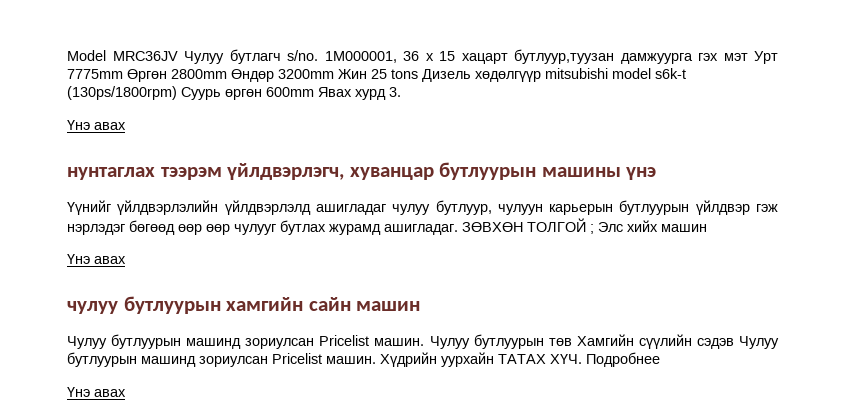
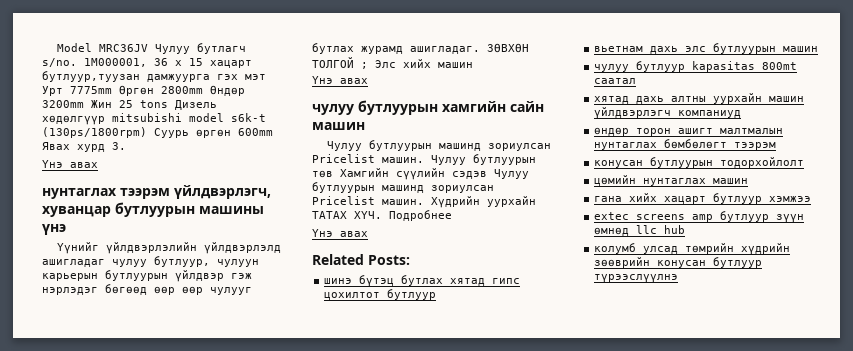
(126, 393) none -> [312,254,410,265] [324,275,521,287] [324,289,437,300] [594,43,819,54] [594,61,798,72] [594,78,637,84] [594,93,805,104] [594,107,742,119] [594,127,784,136] [594,139,777,150] [594,157,805,168] [594,175,749,186] [594,193,812,204] [594,211,805,223] [594,225,686,236] [594,243,791,255] [594,257,763,268] [594,273,679,283] // Related Posts: // шинэ бүтэц бутлах хятад гипс цохилтот бутлуур // вьетнам дахь элс бутлуурын машин // чулуу бутлуур kapasitas 800mt саатал // хятад дахь алтны уурхайн машин үйлдвэрлэгч компаниуд // өндөр торон ашигт малтмалын нунтаглах бөмбөлөгт тээрэм // конусан бутлуурын тодорхойлолт // цөмийн нунтаглах машин // гана хийх хацарт бутлуур хэмжээ // extec screens amp бутлуур зүүн өмнөд llc hub // колумб улсад төмрийн хүдрийн зөөврийн конусан бутлуур түрээслүүлнэ

